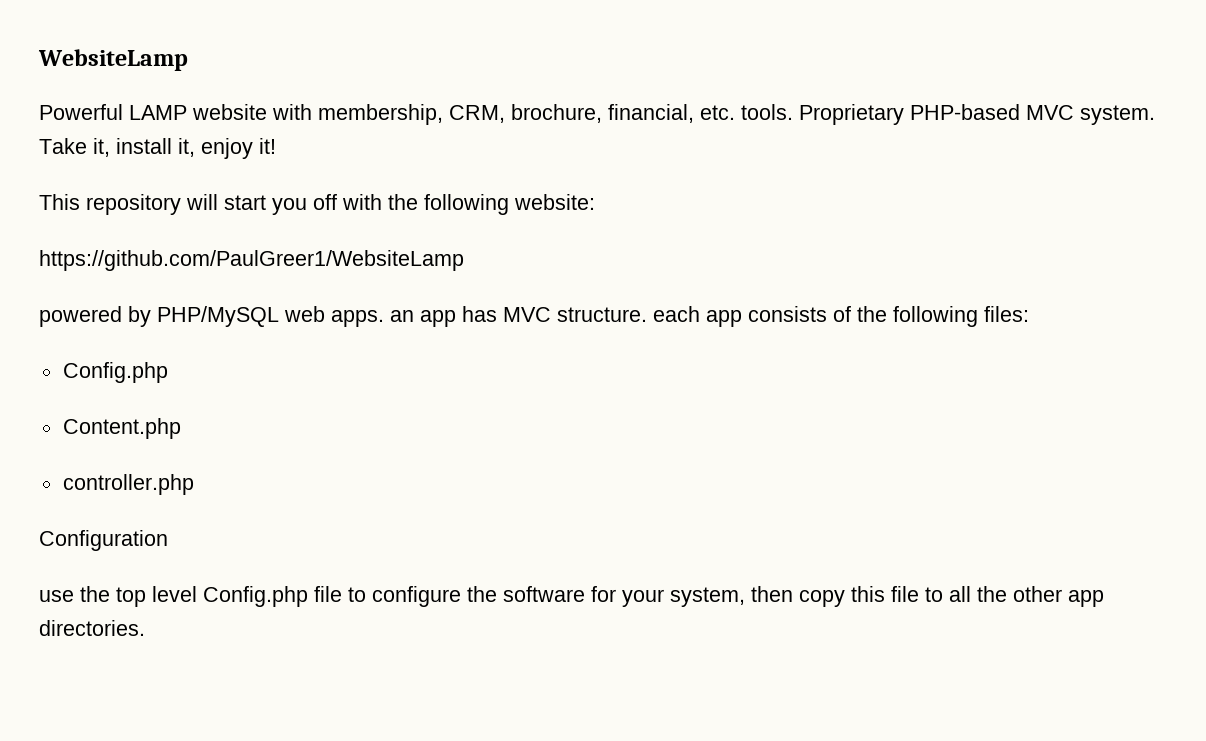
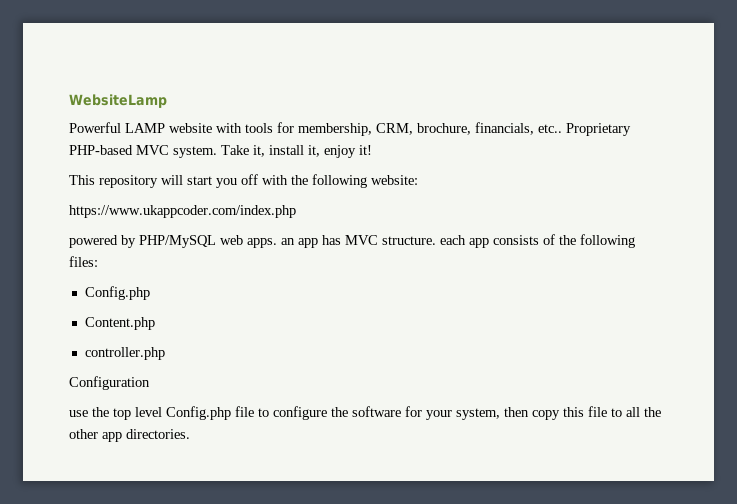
(312, 112) none -> [245,122,294,133] tools for
[608,104,793,123] financial, etc. tools. -> [475,122,562,135] financials, etc..
[39,250,464,271] https://github.com/PaulGreer1/WebsiteLamp -> [69,205,296,218] https://www.ukappcoder.com/index.php

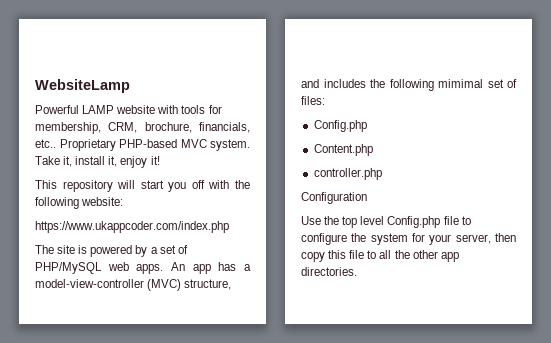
[69,235,136,248] powered by -> [35,245,188,257] The site is powered by a set of
[281,238,295,245] an -> [171,262,185,271] An
[345,234,635,248] MVC structure. each app consists of the following -> [243,264,251,271] [35,279,232,291] [301,79,517,91] a model-view-controller (MVC) structure, and includes the following mimimal set of
[69,410,88,417] use -> [301,216,321,225] Use
[352,406,401,417] software -> [370,233,408,245] system
[456,408,500,420] system, -> [455,234,491,244] server,

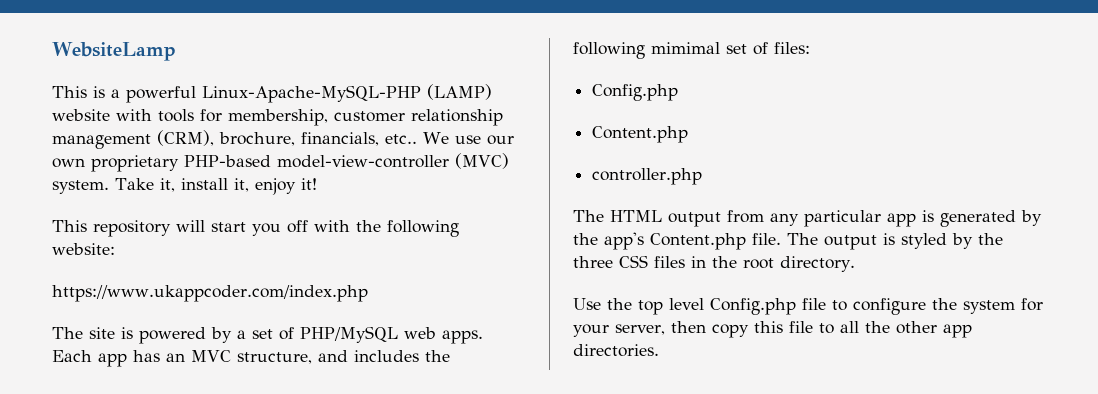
[35,105,115,114] Powerful LAMP -> [52,84,492,103] This is a powerful Linux-Apache-MySQL-PHP (LAMP)
[108,122,250,133] [35,139,207,151] CRM, brochure, financials, etc.. Proprietary PHP-based MVC -> [334,109,503,126] [52,130,514,149] [52,153,509,172] customer relationship management (CRM), brochure, financials, etc.. We use our own proprietary PHP-based model-view-controller (MVC)
[171,262,185,271] An -> [52,350,92,362] Each
[243,264,251,271] [35,279,182,291] a model-view-controller (MVC) -> [166,350,231,362] an MVC
[301,192,367,204] Configuration -> [573,210,1042,227] [573,232,1003,250] [573,255,855,272] The HTML output from any particular app is generated by the app's Content.php file. The output is styled by the three CSS files in the root directory.

